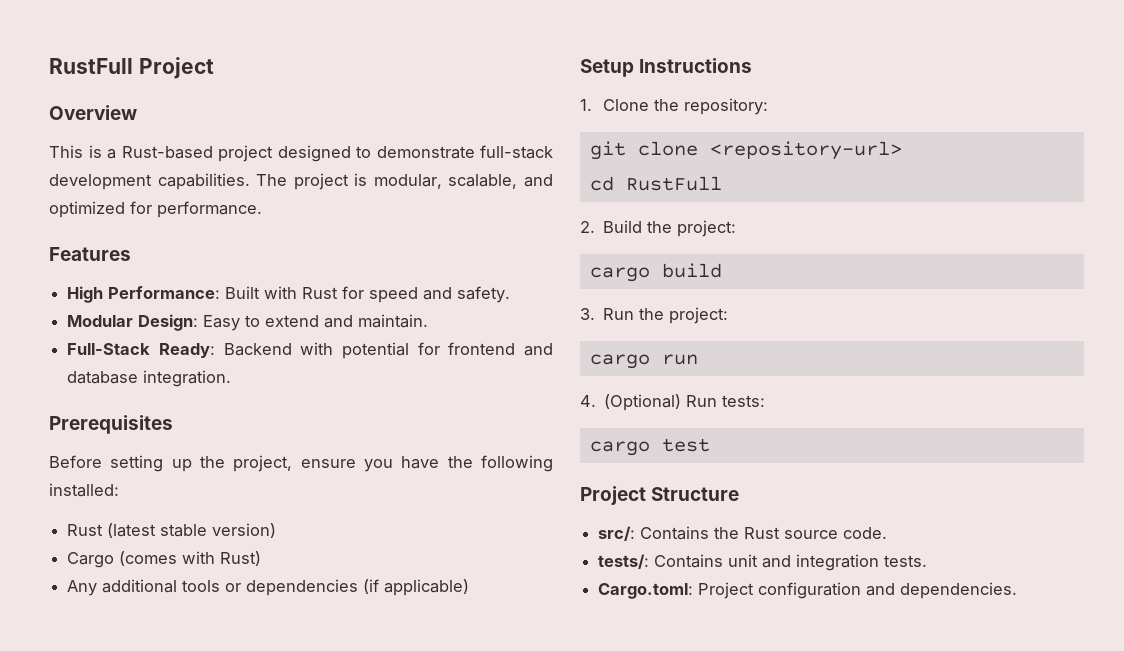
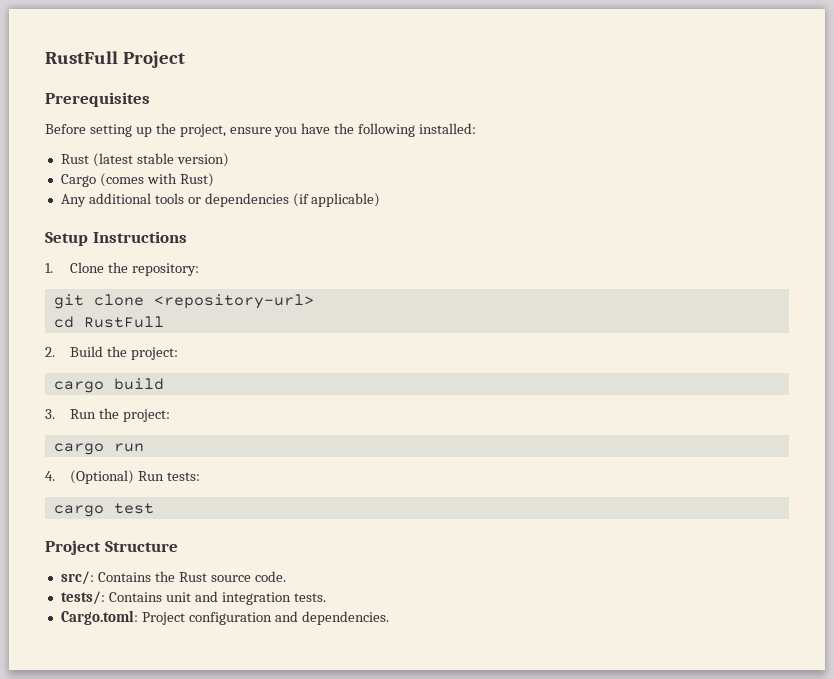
[49,105,137,120] [49,145,553,162] [49,173,553,190] [49,201,262,218] [49,247,131,261] [67,286,511,303] [67,314,429,331] [67,342,553,359] [67,370,232,387] // Overview // This is a Rust-based project designed to demonstrate full-stack development capabilities. The project is modular, scalable, and optimized for performance. // Features // High Performance: Built with Rust for speed and safety. // Modular Design: Easy to extend and maintain. // Full-Stack Ready: Backend with potential for frontend and database integration. -> (185, 59) none

